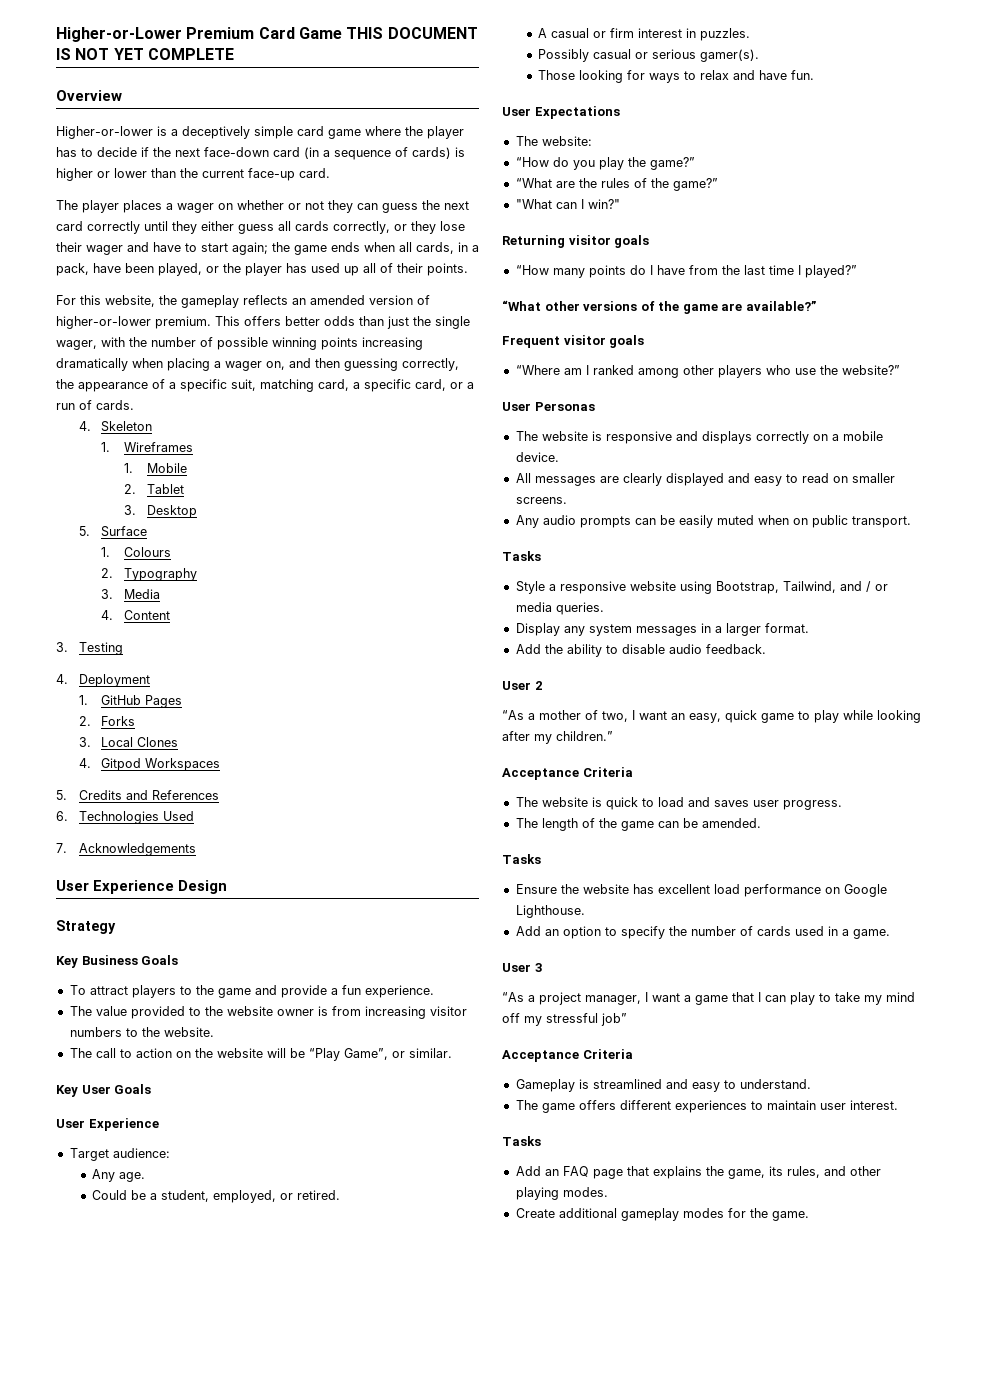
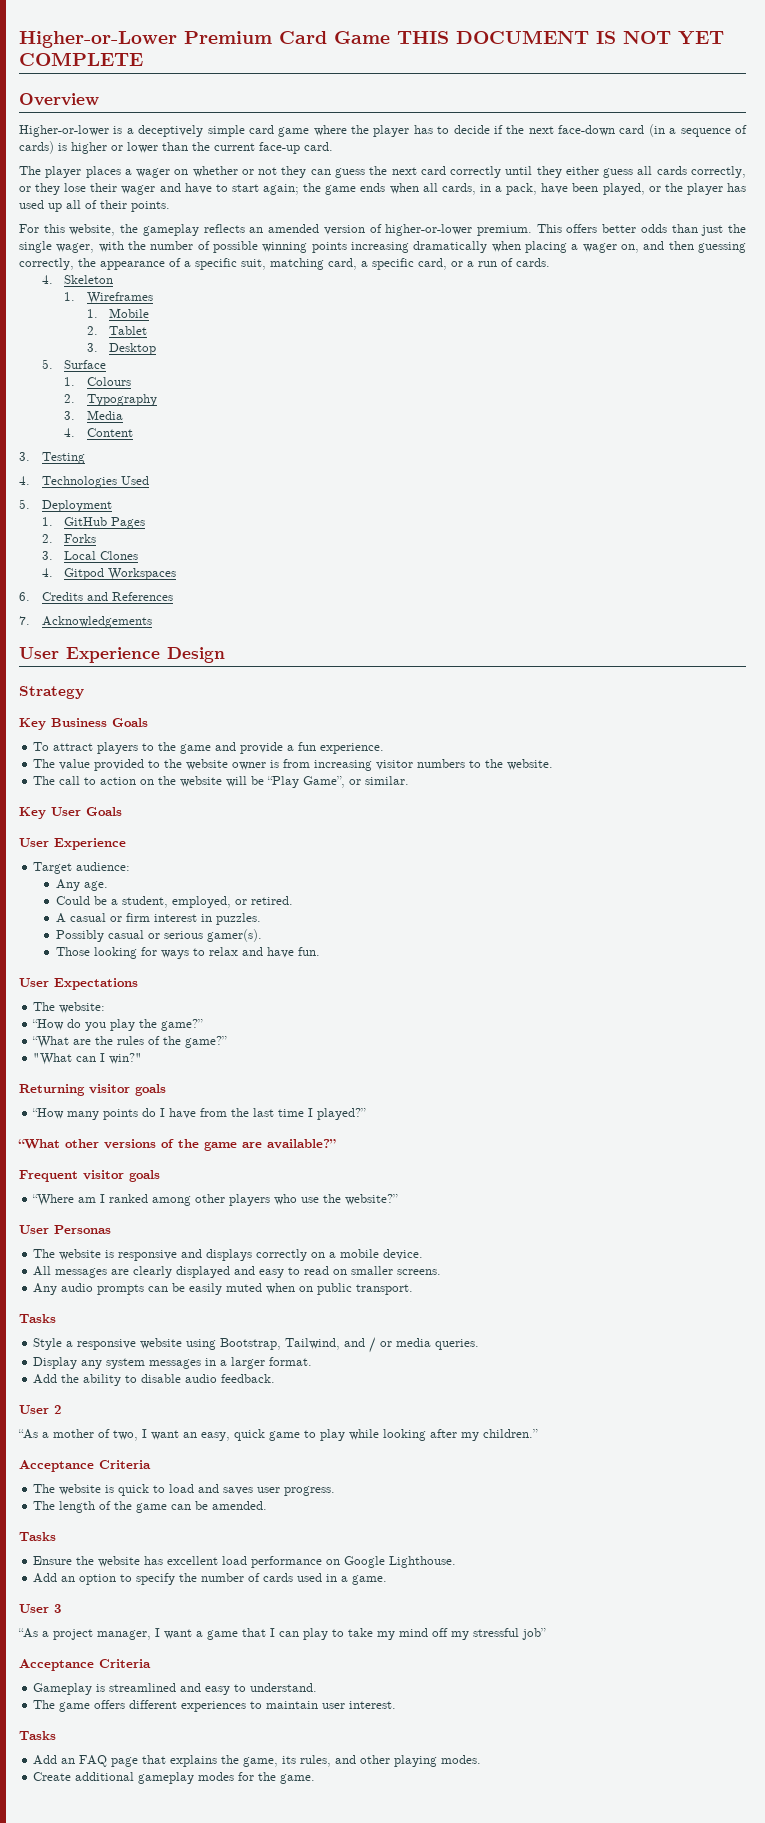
(68, 679) none -> [41,476,149,488] [19,499,30,509] Technologies Used // 5.
[56,790,67,800] 5. -> [19,592,30,601] 6.
[56,811,194,824] // 6. Technologies Used -> (173, 596) none

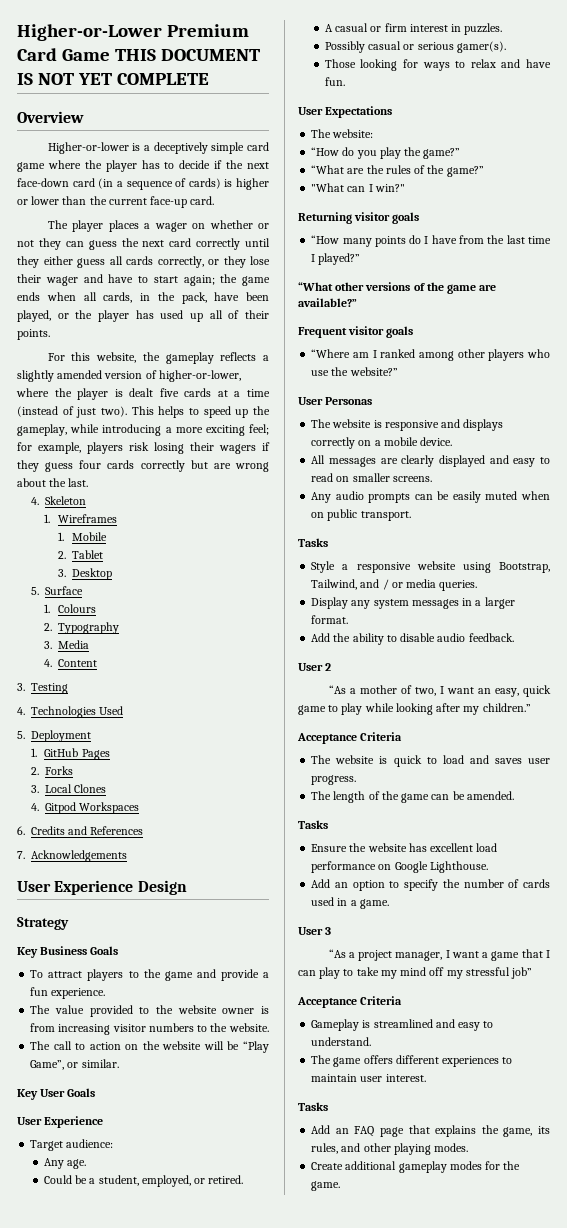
[495,186,503,192] a -> [157,292,175,301] the
[249,227,264,233] an -> [263,355,269,361] [17,370,54,382] a slightly
[385,224,746,236] [19,241,747,253] [19,258,550,270] higher-or-lower premium. This offers better odds than just the single wager, with the number of possible winning points increasing dramatically when placing a wager on, and then guessing correctly, the appearance of a specific suit, matching card, a specific card, or a run of cards. -> [158,370,241,382] [16,388,270,400] [17,406,270,418] [17,424,269,436] [17,442,270,454] [17,460,269,472] [17,478,89,487] higher-or-lower, where the player is dealt five cards at a time (instead of just two). This helps to speed up the gameplay, while introducing a more exciting feel; for example, players risk losing their wagers if they guess four cards correctly but are wrong about the last.

